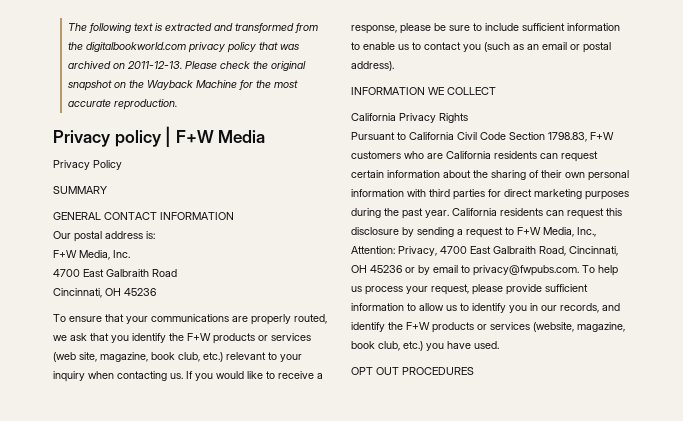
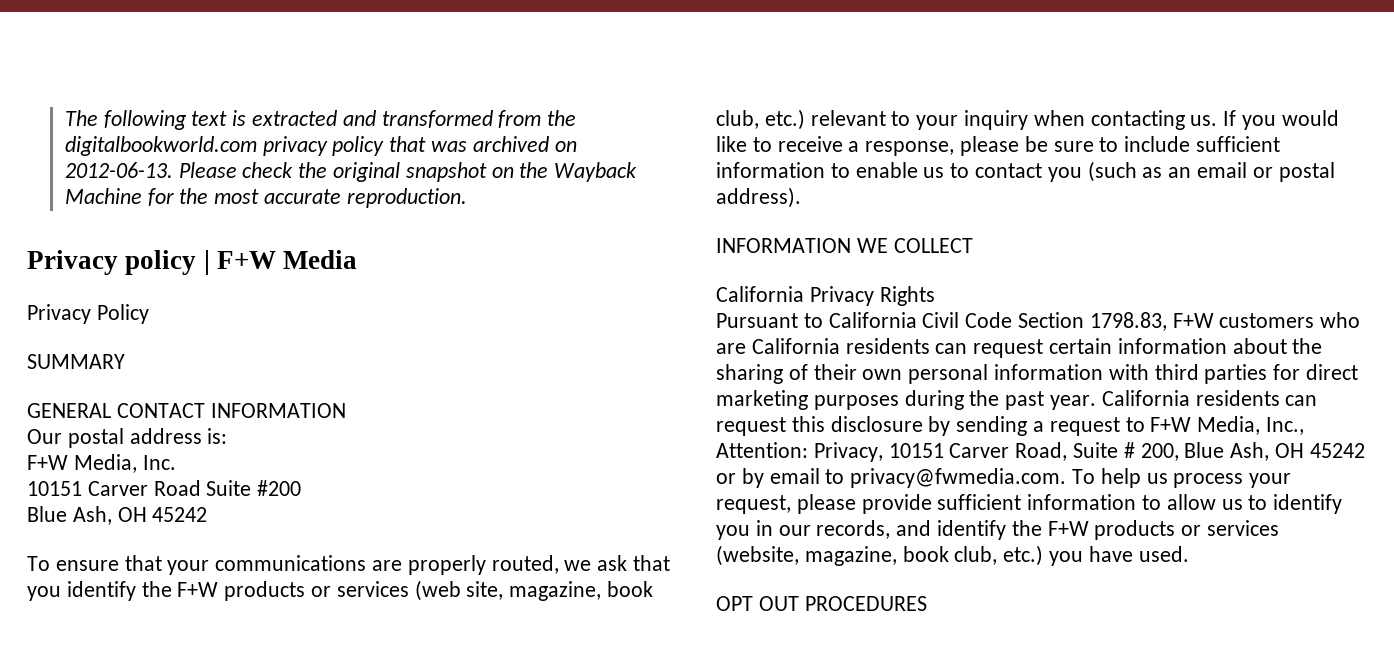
[126,61,182,69] 2011-12-13. -> [64,162,173,178] 2012-06-13.
[53,269,177,277] [53,288,156,298] 4700 East Galbraith Road // Cincinnati, OH 45236 -> [27,480,302,496] [27,506,208,525] 10151 Carver Road Suite #200 // Blue Ash, OH 45242
[440,246,618,256] [351,265,402,273] 4700 East Galbraith Road, Cincinnati, OH 45236 -> [888,442,1365,461] 10151 Carver Road, Suite # 200, Blue Ash, OH 45242
[473,265,579,276] privacy@fwpubs.com. -> [850,468,1067,488] privacy@fwmedia.com.

